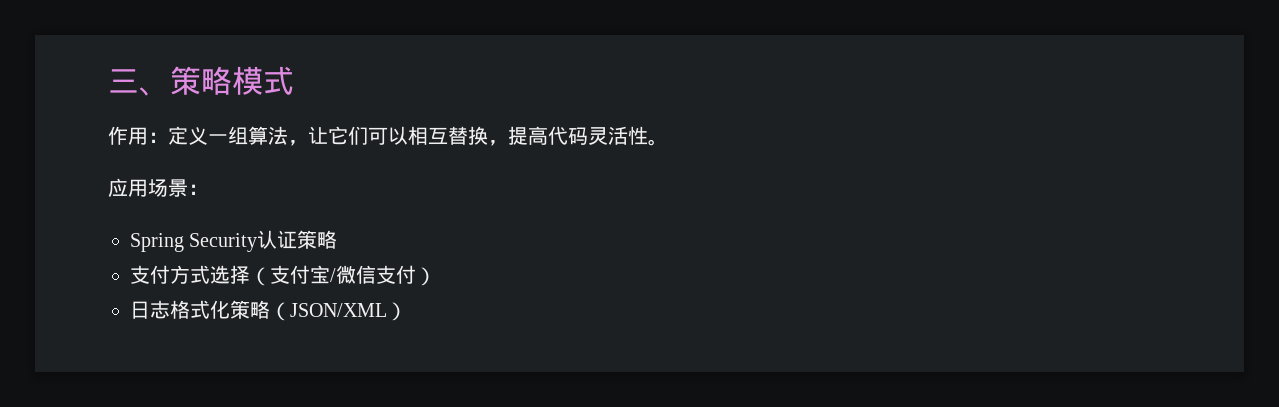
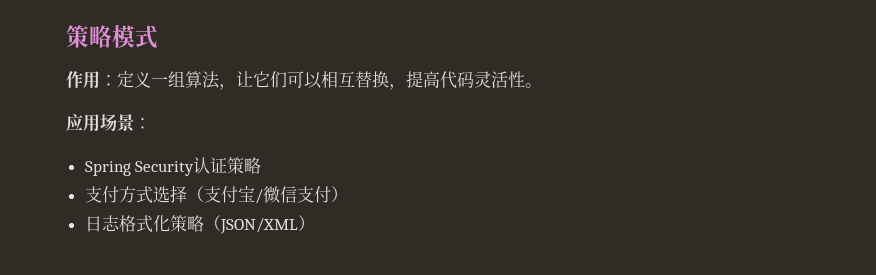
[108,69,170,96] 三、 -> (66, 36) none

